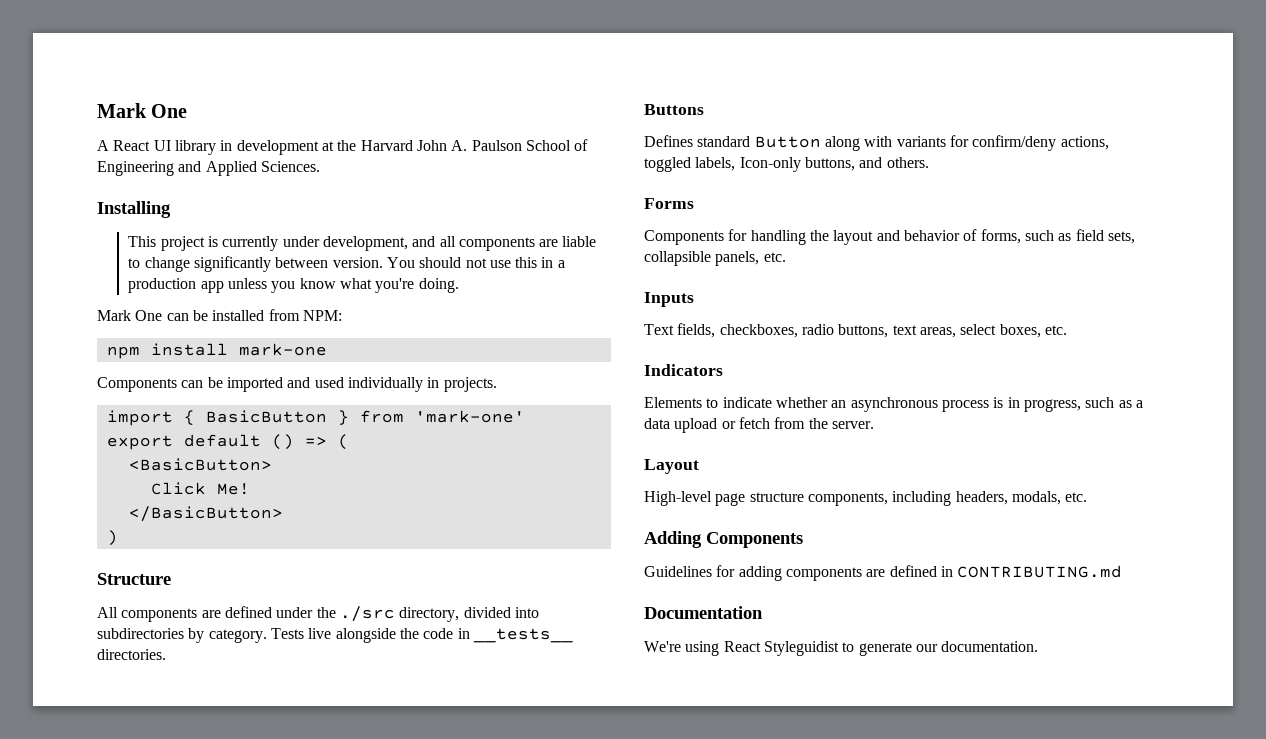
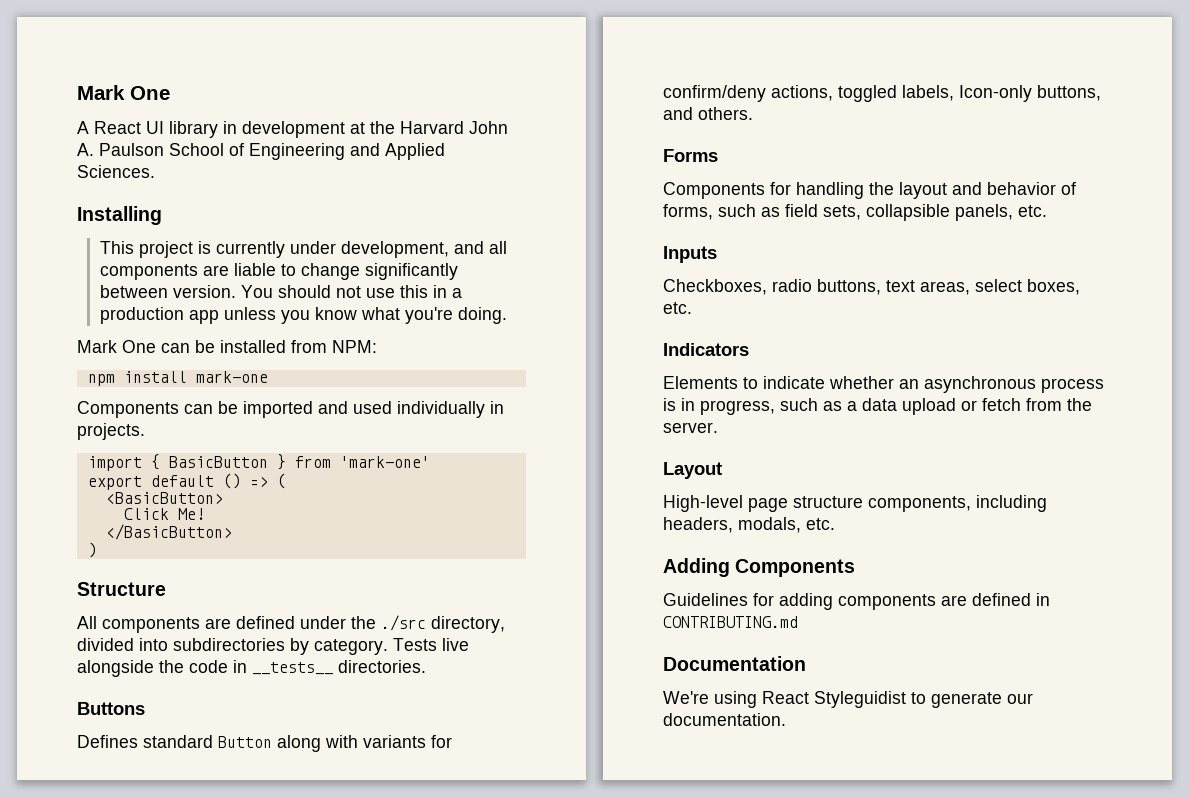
[644,323,798,338] Text fields, checkboxes, -> [663,279,767,295] Checkboxes,

